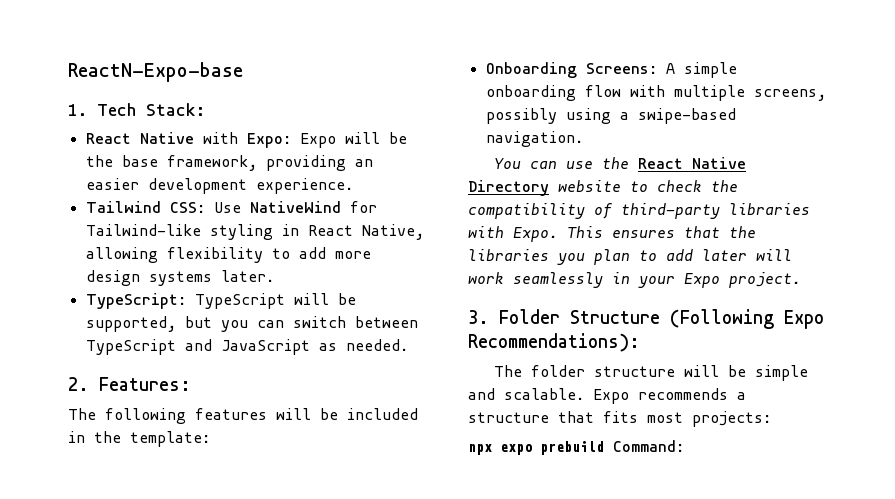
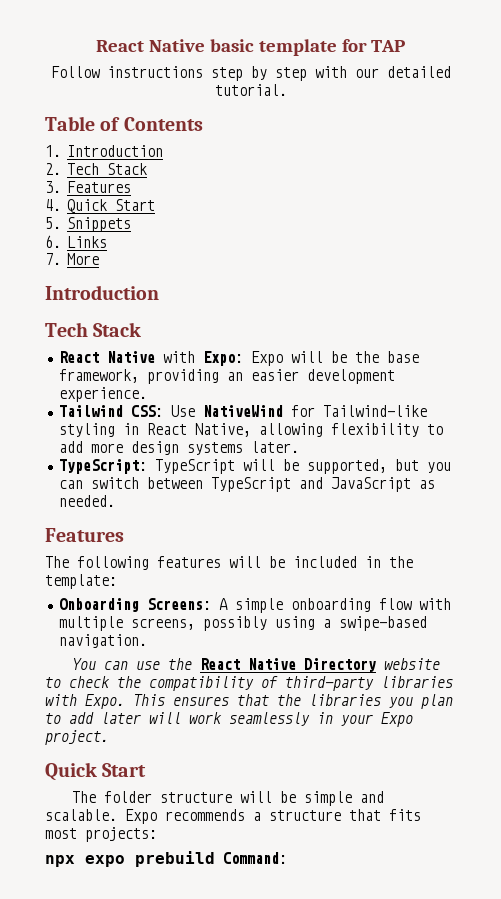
[68,62,243,82] [68,103,205,116] ReactN-Expo-base // 1. Tech Stack: -> [95,39,406,56] [50,66,451,81] [214,84,287,96] [45,116,203,131] [45,145,164,157] [45,163,148,175] [45,181,132,193] [45,199,156,213] [45,217,132,232] [45,235,108,248] [45,253,100,265] [45,285,159,300] [45,322,142,337] React Native basic template for TAP // Follow instructions step by step with our detailed tutorial. // Table of Contents // 1. Introduction // 2. Tech Stack // 3. Features // 4. Quick Start // 5. Snippets // 6. Links // 7. More // Introduction // Tech Stack
[68,377,191,391] 2. Features: -> [45,528,124,542] Features
[468,309,824,329] [468,333,640,352] 3. Folder Structure (Following Expo Recommendations): -> [45,762,147,781] Quick Start

